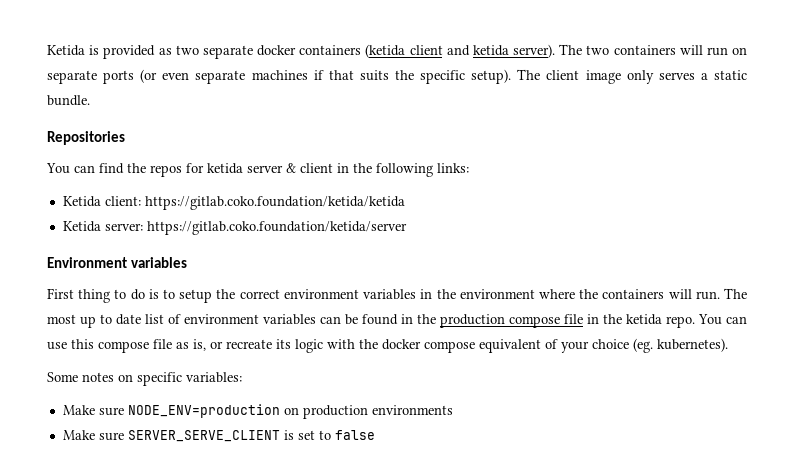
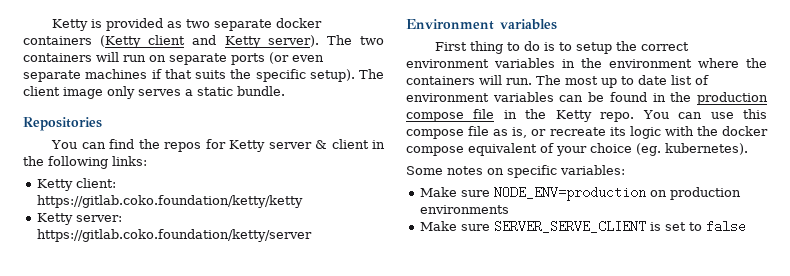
[47,45,85,56] Ketida -> [52,19,89,31] Ketty
[365,44,406,58] (ketida -> [100,35,142,48] (Ketty
[472,45,509,56] ketida -> [224,36,261,48] Ketty
[207,163,243,174] ketida -> [229,140,266,152] Ketty
[62,196,405,210] [62,221,407,235] Ketida client: https://gitlab.coko.foundation/ketida/ketida // Ketida server: https://gitlab.coko.foundation/ketida/server -> [37,178,117,191] [37,195,304,208] [37,213,123,225] [37,229,313,242] Ketty client: https://gitlab.coko.foundation/ketty/ketty // Ketty server: https://gitlab.coko.foundation/ketty/server
[626,314,662,325] ketida -> [555,110,592,122] Ketty

